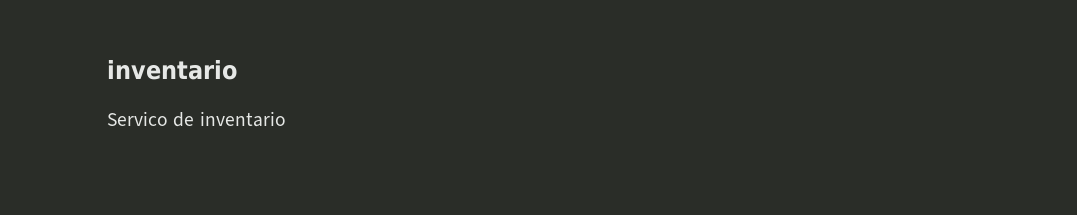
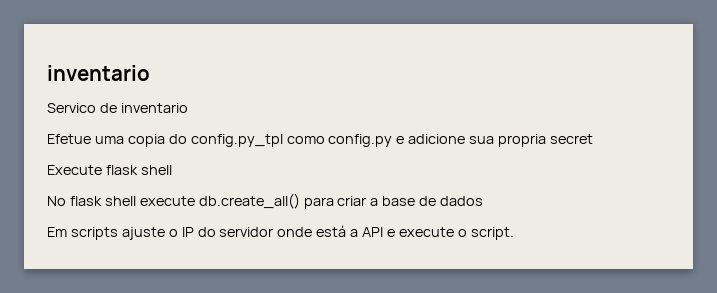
(286, 119) none -> [47,134,594,147] [47,165,172,175] [47,193,484,209] [47,225,514,240] // Efetue uma copia do config.py_tpl como config.py e adicione sua propria secret // Execute flask shell // No flask shell execute db.create_all() para criar a base de dados // Em scripts ajuste o IP do servidor onde está a API e execute o script.

